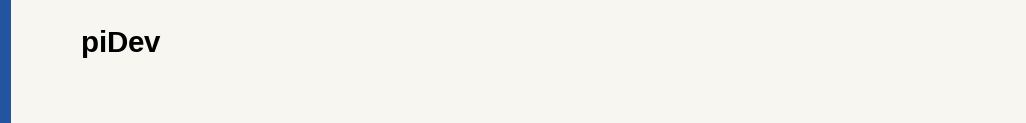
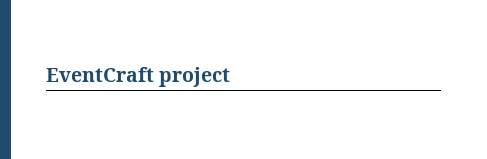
[81,30,161,58] piDev -> [46,67,231,87] EventCraft project

